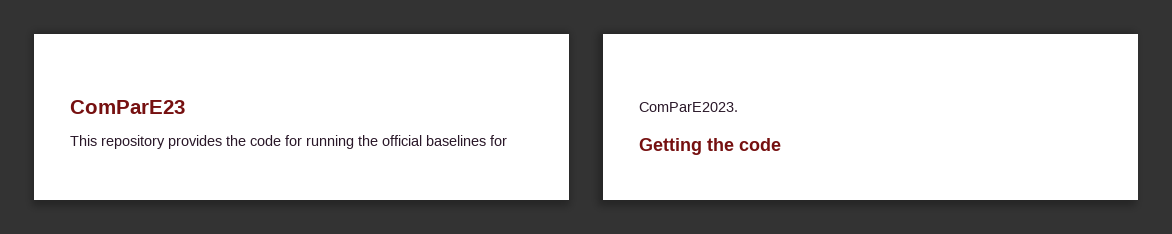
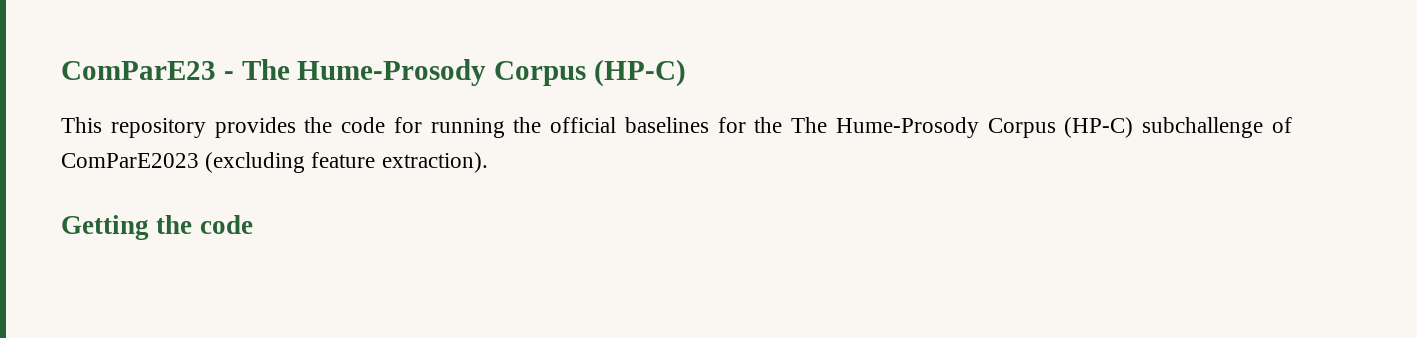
(185, 107) none -> [223,59,687,87] - The Hume-Prosody Corpus (HP-C)
[639,102,738,112] ComParE2023. -> [754,117,1292,138] [61,152,488,173] the The Hume-Prosody Corpus (HP-C) subchallenge of ComParE2023 (excluding feature extraction).

